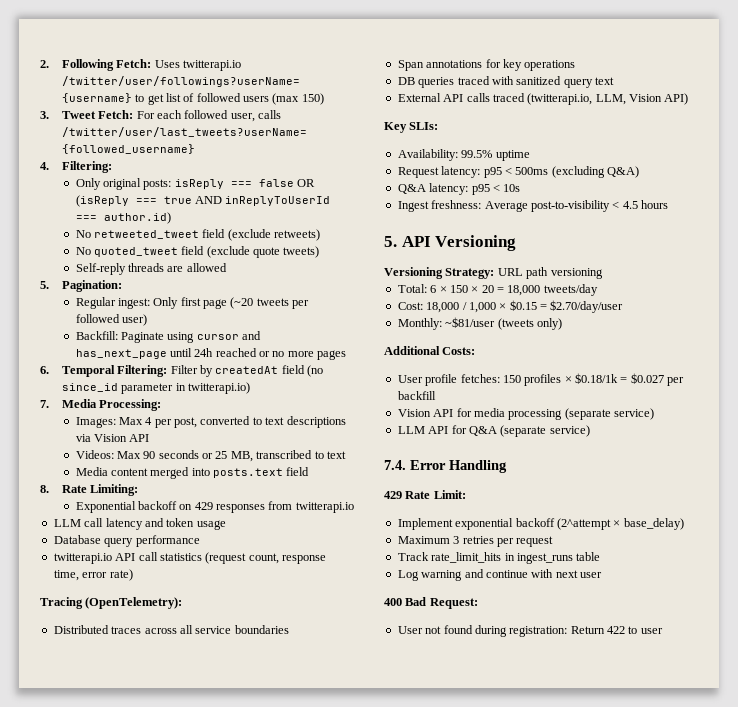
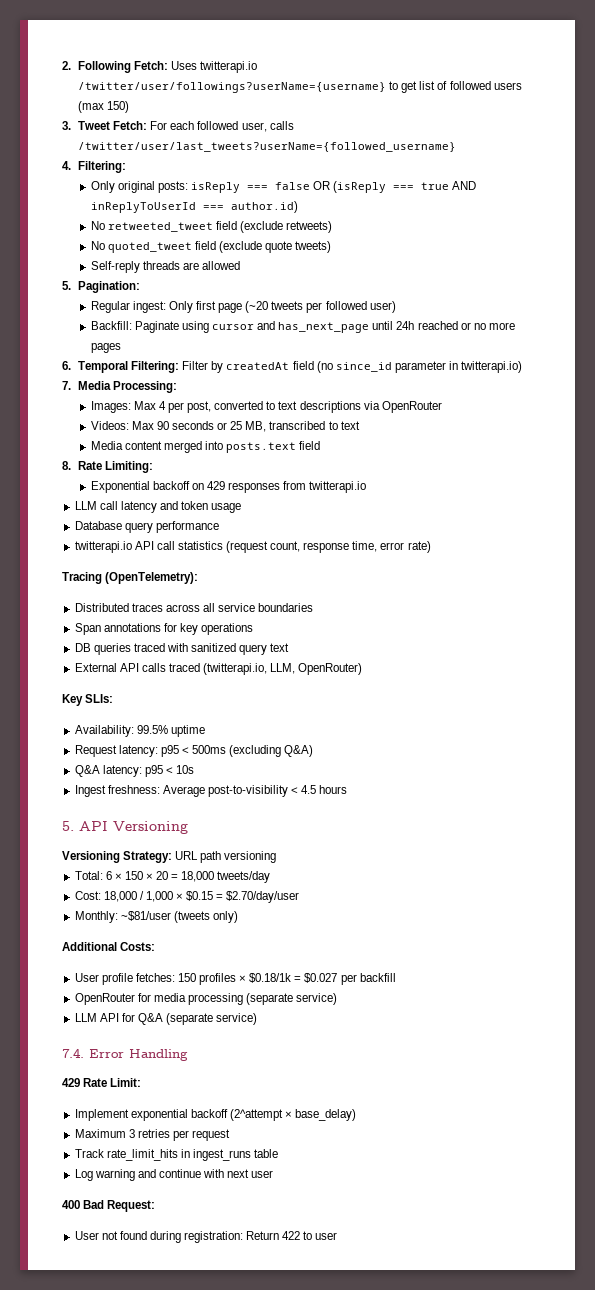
[93,434,150,442] Vision API -> [381,401,442,413] OpenRouter
[629,93,689,105] Vision API) -> [298,663,363,675] OpenRouter)
[397,409,454,417] Vision API -> [74,993,135,1005] OpenRouter

